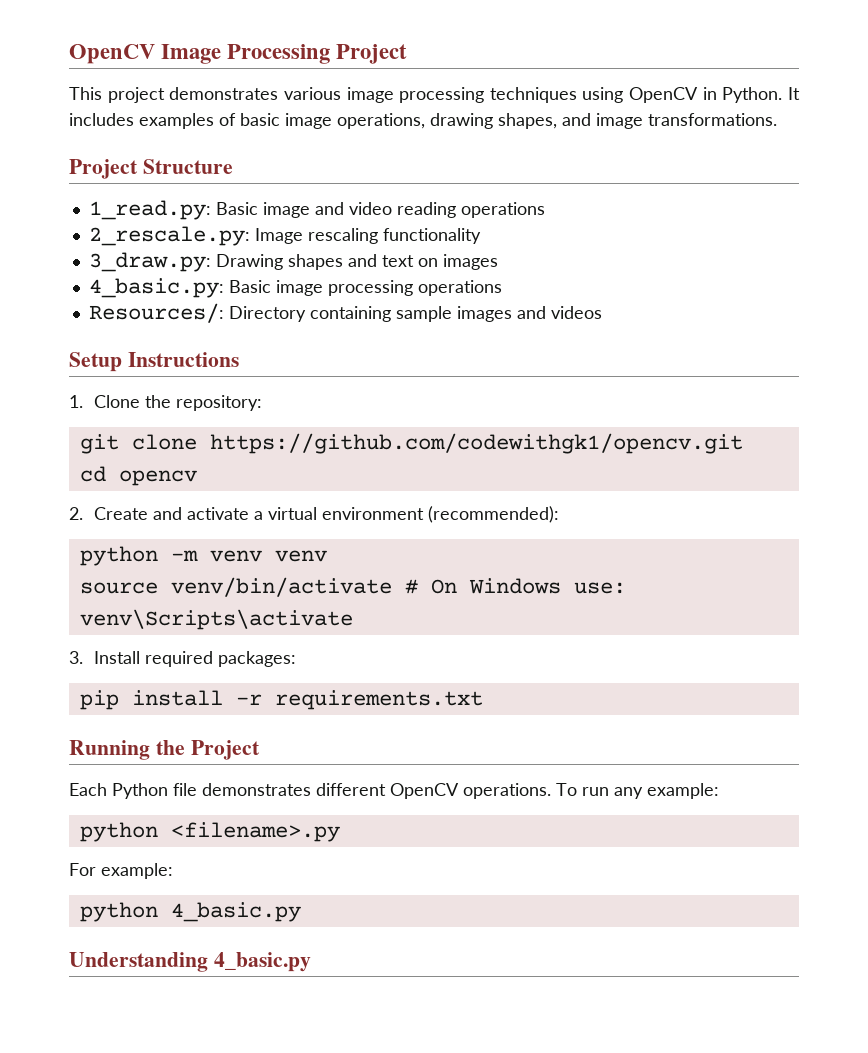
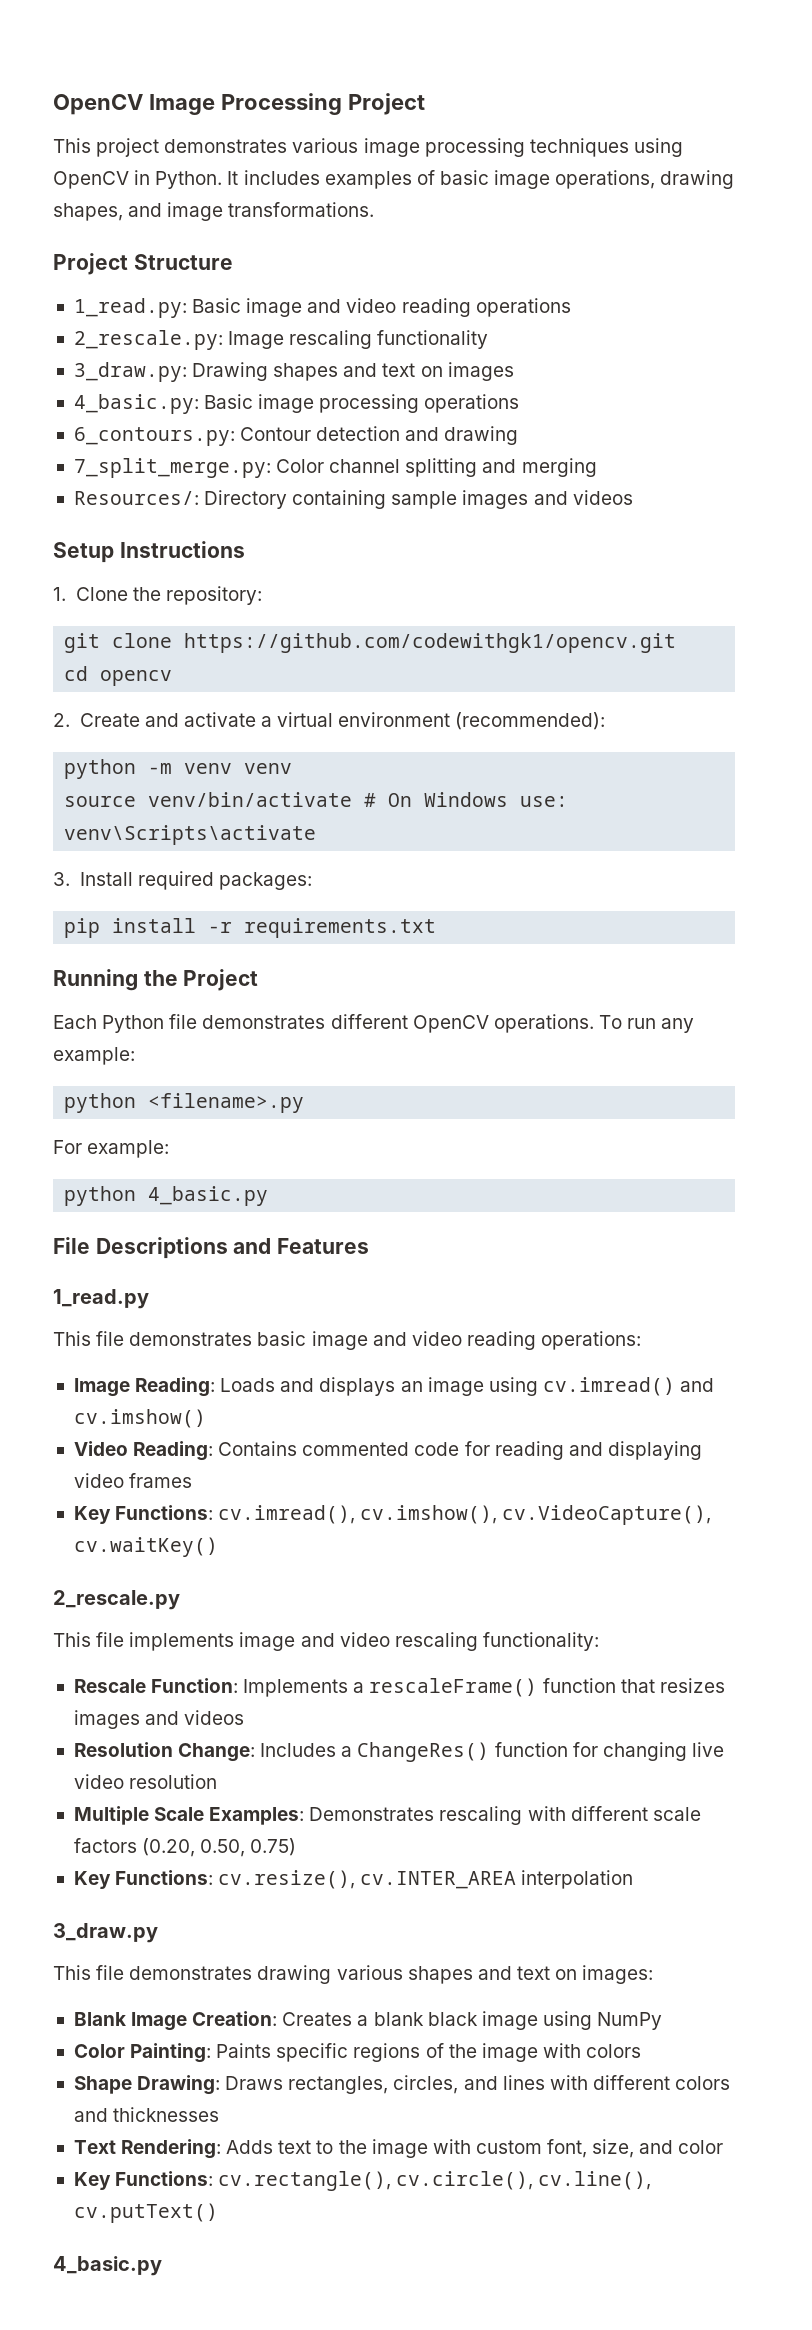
(502, 288) none -> [73,426,519,446] [73,458,597,478] // 6_contours.py: Contour detection and drawing // 7_split_merge.py: Color channel splitting and merging
[69,952,208,972] Understanding -> [53,1237,370,1259] [53,1289,149,1309] [53,1331,642,1350] [73,1377,715,1397] [73,1409,206,1428] [73,1441,702,1461] [73,1473,193,1488] [73,1505,712,1525] [73,1537,218,1557] [53,1590,180,1610] [53,1632,599,1651] [73,1678,725,1697] [73,1710,245,1729] [73,1742,724,1762] [73,1774,218,1789] [73,1806,701,1825] [73,1838,297,1857] [73,1870,634,1889] [53,1923,158,1943] [53,1965,654,1984] [73,2011,663,2031] [73,2043,642,2063] [73,2075,731,2095] [73,2107,220,2122] [73,2139,724,2159] [73,2171,652,2191] [73,2203,218,2223] File Descriptions and Features // 1_read.py // This file demonstrates basic image and video reading operations: // Image Reading: Loads and displays an image using cv.imread() and cv.imshow() // Video Reading: Contains commented code for reading and displaying video frames // Key Functions: cv.imread(), cv.imshow(), cv.VideoCapture(), cv.waitKey() // 2_rescale.py // This file implements image and video rescaling functionality: // Rescale Function: Implements a rescaleFrame() function that resizes images and videos // Resolution Change: Includes a ChangeRes() function for changing live video resolution // Multiple Scale Examples: Demonstrates rescaling with different scale factors (0.20, 0.50, 0.75) // Key Functions: cv.resize(), cv.INTER_AREA interpolation // 3_draw.py // This file demonstrates drawing various shapes and text on images: // Blank Image Creation: Creates a blank black image using NumPy // Color Painting: Paints specific regions of the image with colors // Shape Drawing: Draws rectangles, circles, and lines with different colors and thicknesses // Text Rendering: Adds text to the image with custom font, size, and color // Key Functions: cv.rectangle(), cv.circle(), cv.line(), cv.putText() //

